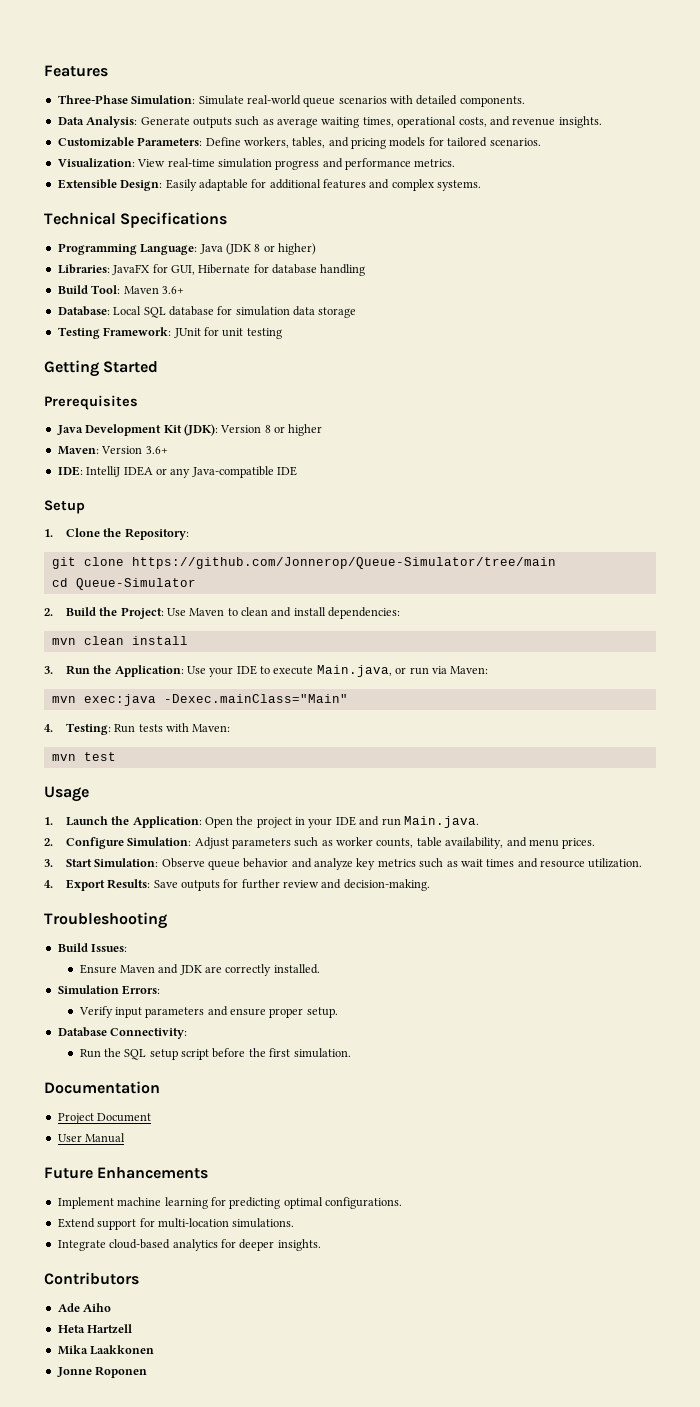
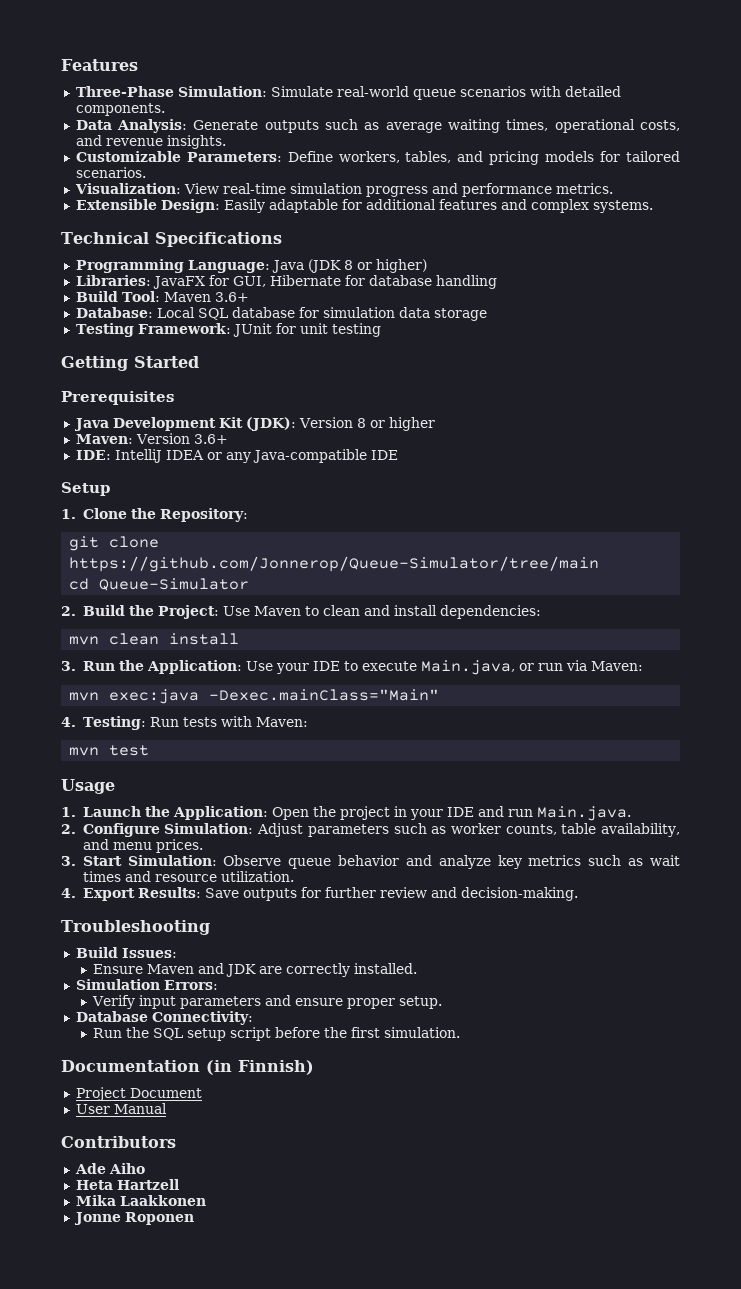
(160, 1087) none -> [206,1060,314,1075] (in Finnish)
[44,1167,209,1179] [57,1197,402,1209] [57,1218,295,1230] [57,1239,321,1251] // Future Enhancements // Implement machine learning for predicting optimal configurations. // Extend support for multi-location simulations. // Integrate cloud-based analytics for deeper insights. -> (167, 1108) none

